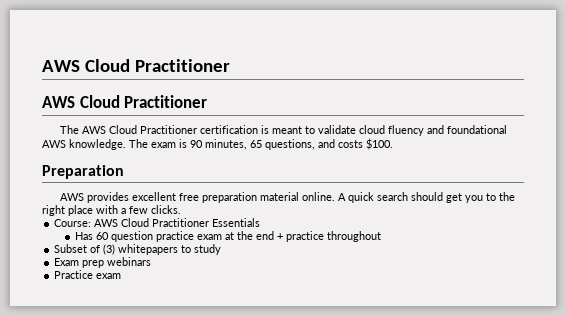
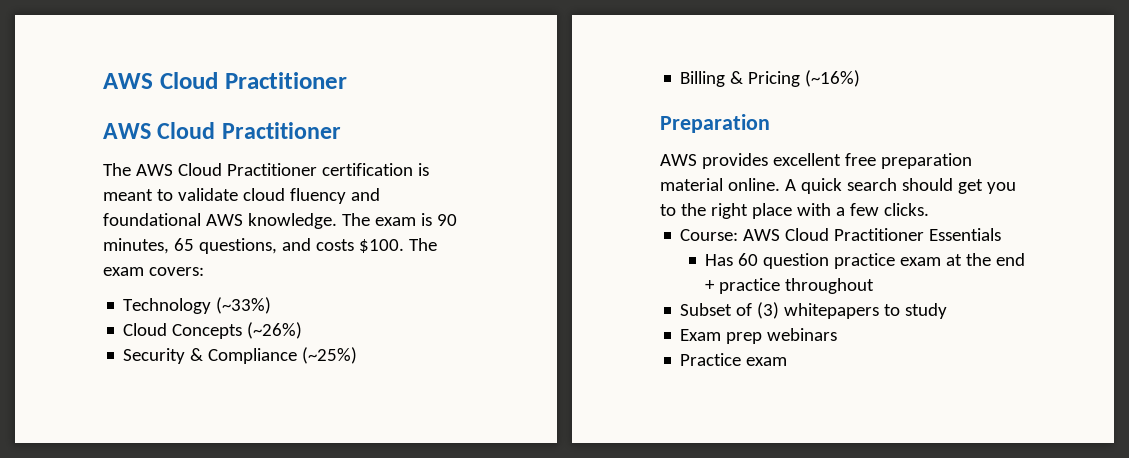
(393, 144) none -> [408,238,437,251] [103,267,204,276] [123,297,272,314] [123,322,303,339] [123,347,358,364] [680,70,861,87] The exam covers: // Technology (~33%) // Cloud Concepts (~26%) // Security & Compliance (~25%) // Billing & Pricing (~16%)

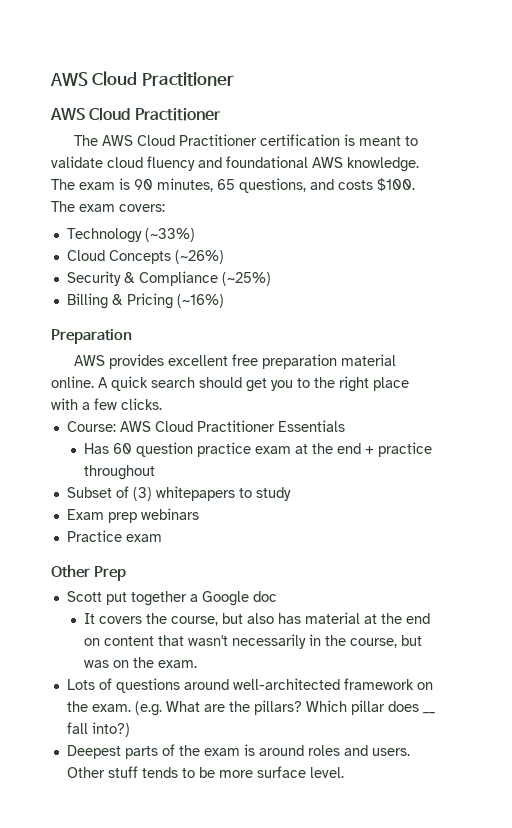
(788, 361) none -> [51,565,126,581] [66,591,277,606] [83,612,430,626] [83,634,422,649] [83,657,197,668] [66,678,433,693] [66,700,419,716] [422,712,435,714] [66,722,130,737] [66,744,410,759] [66,766,344,778] // Other Prep // Scott put together a Google doc // It covers the course, but also has material at the end on content that wasn't necessarily in the course, but was on the exam. // Lots of questions around well-architected framework on the exam. (e.g. What are the pillars? Which pillar does __ fall into?) // Deepest parts of the exam is around roles and users. Other stuff tends to be more surface level.

